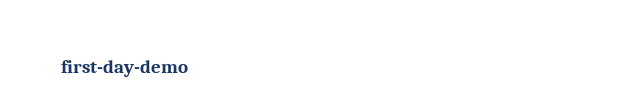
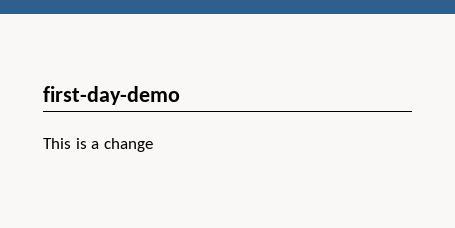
(188, 68) none -> [43,138,153,152] // This is a change

